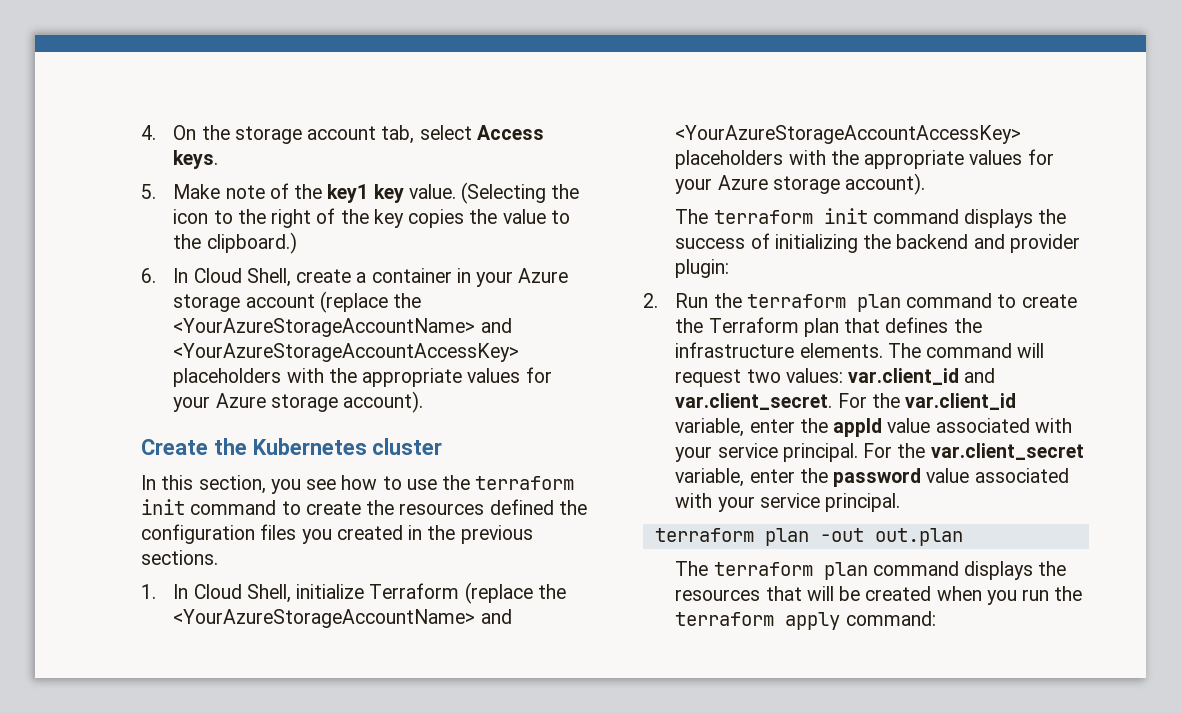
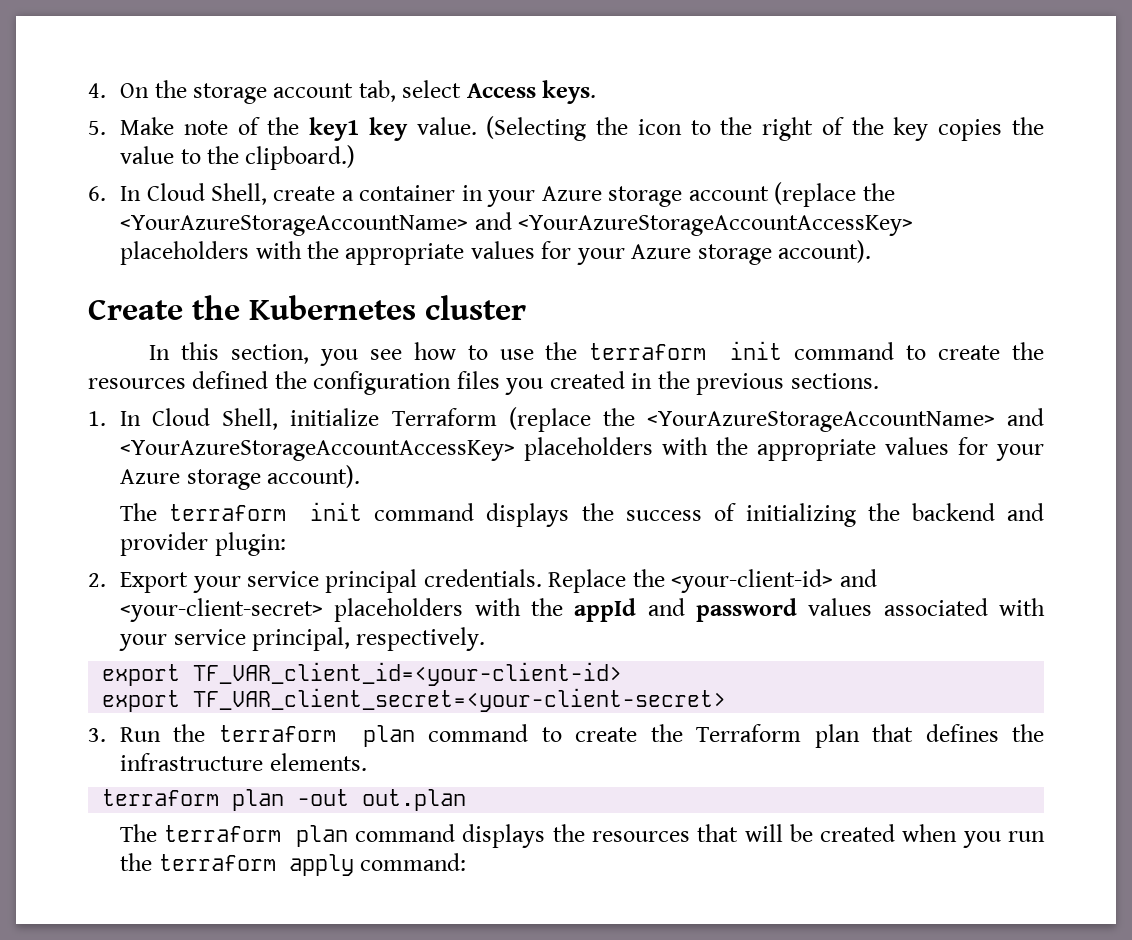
(658, 300) none -> [120,569,877,593] [120,598,1046,622] [119,627,486,651] [102,662,623,686] [102,688,727,712] [88,728,106,742] Export your service principal credentials. Replace the <your-client-id> and <your-client-secret> placeholders with the appId and password values associated with your service principal, respectively. // export TF_VAR_client_id=<your-client-id> // export TF_VAR_client_secret=<your-client-secret> // 3.
[887,343,1045,358] [675,368,996,387] [675,393,1017,410] [675,418,1072,437] [675,443,1084,462] [675,468,1069,487] [675,493,901,512] The command will request two values: var.client_id and var.client_secret. For the var.client_id variable, enter the appId value associated with your service principal. For the var.client_secret variable, enter the password value associated with your service principal. -> (367, 762) none

